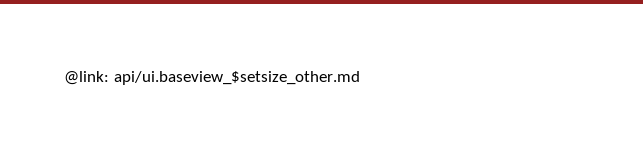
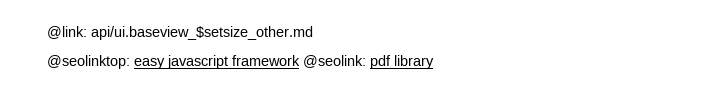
(360, 78) none -> [47,55,434,69] // @seolinktop: easy javascript framework @seolink: pdf library

